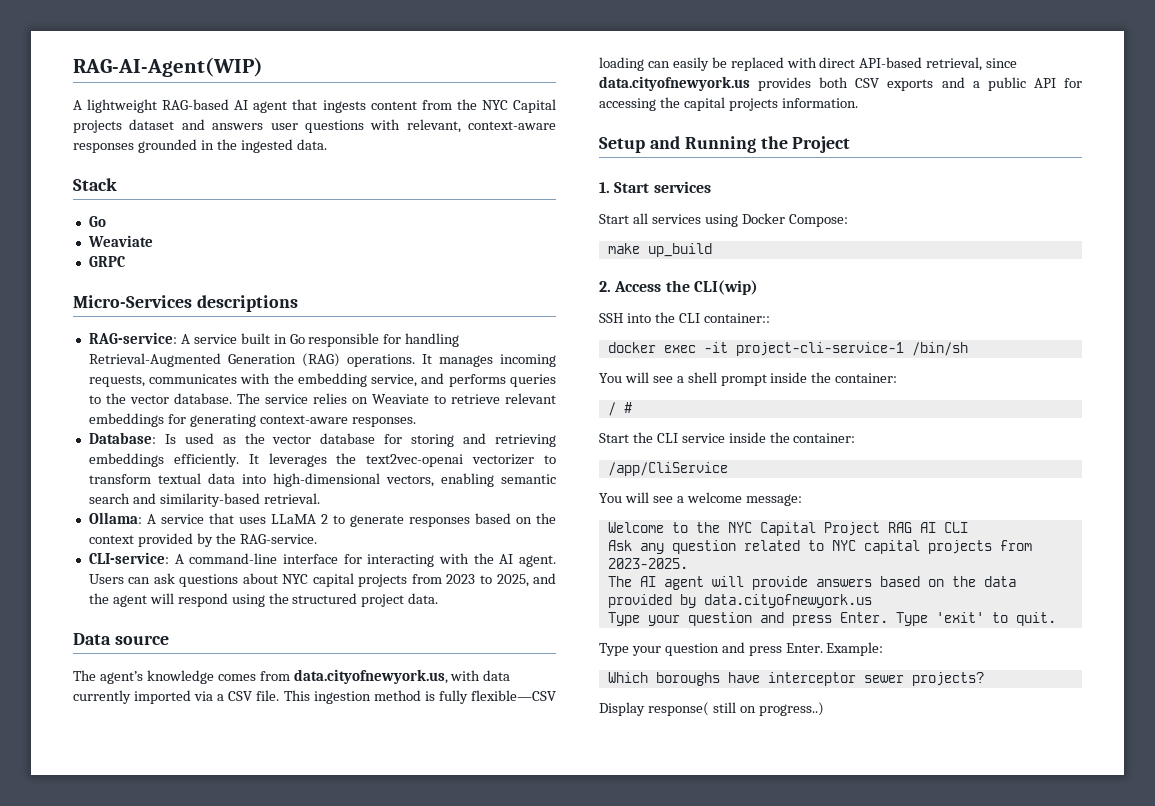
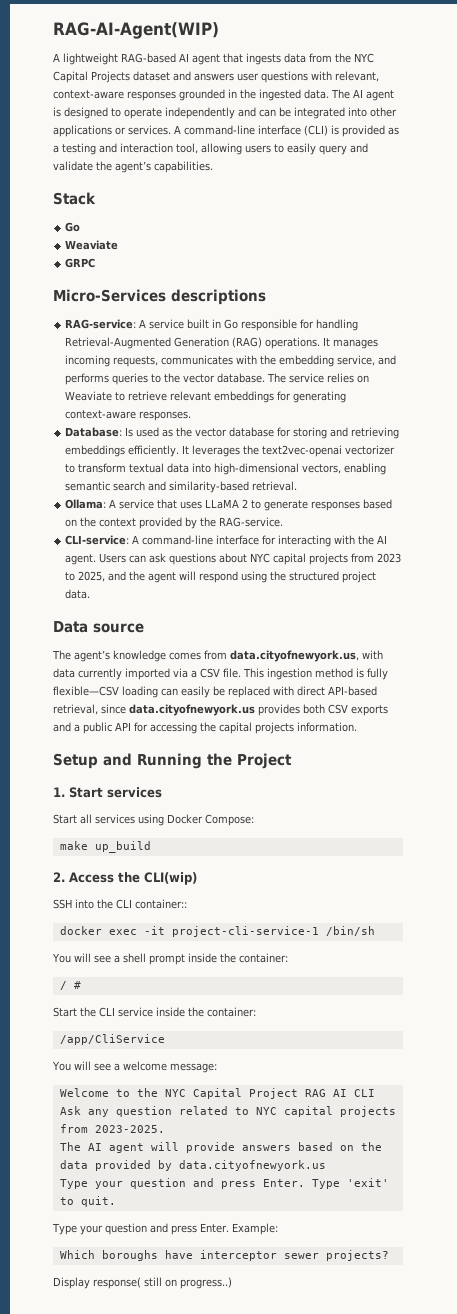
[370,101,417,110] content -> [284,53,306,63] data
[73,120,122,133] projects -> [91,71,130,83] Projects
(327, 144) none -> [331,89,394,101] [53,107,397,119] [53,125,399,137] [53,143,368,155] [53,161,213,173] The AI agent is designed to operate independently and can be integrated into other applications or services. A command-line interface (CLI) is provided as a testing and interaction tool, allowing users to easily query and validate the agent’s capabilities.

